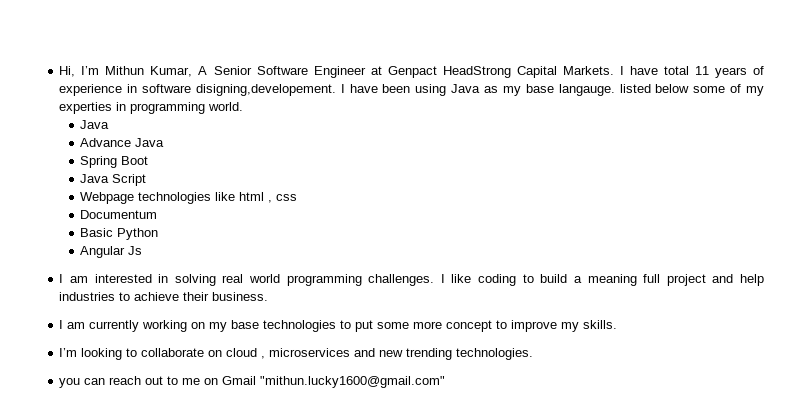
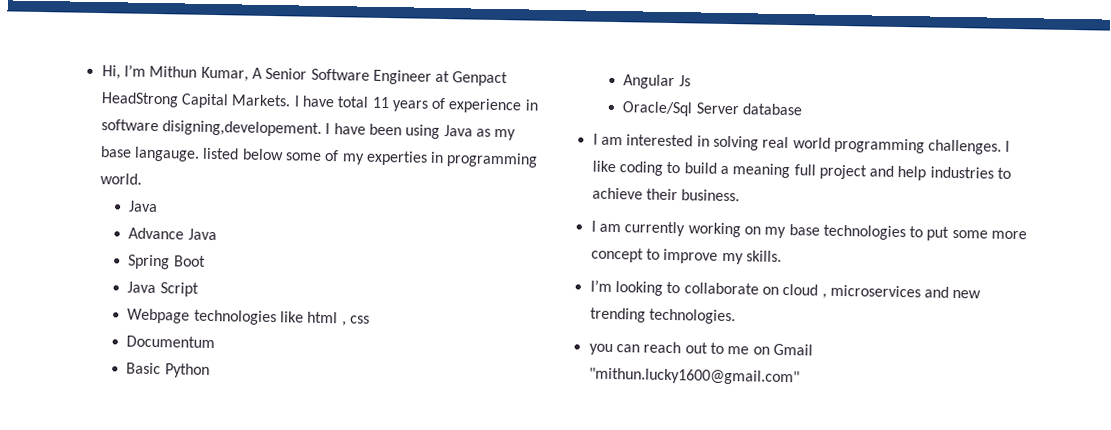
(143, 250) none -> [622,101,802,117] // Oracle/Sql Server database

